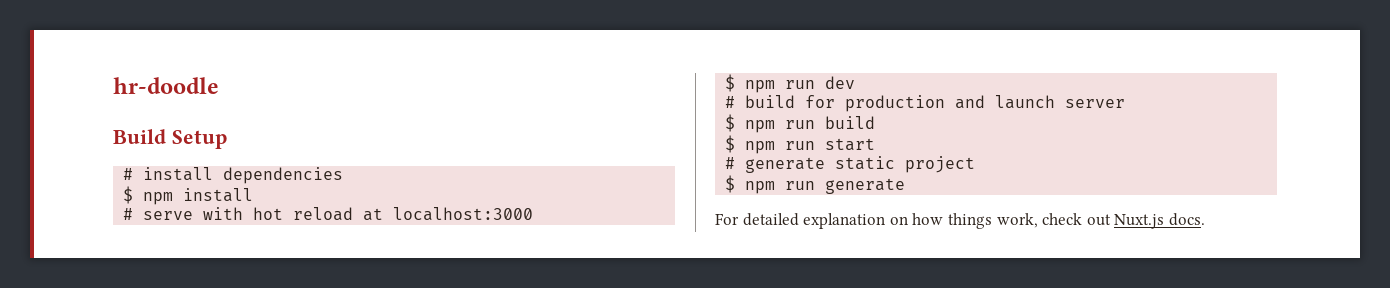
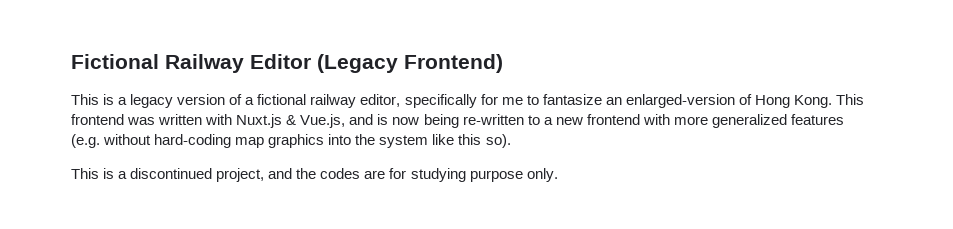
[113,77,219,94] [113,129,227,149] [123,167,344,184] [123,186,254,205] [123,207,534,221] [725,74,856,93] [725,95,1126,112] [725,114,876,133] [725,135,876,154] [725,156,976,173] [725,175,906,194] [715,213,1205,229] hr-doodle // Build Setup // # install dependencies // $ npm install // # serve with hot reload at localhost:3000 // $ npm run dev // # build for production and launch server // $ npm run build // $ npm run start // # generate static project // $ npm run generate // For detailed explanation on how things work, check out Nuxt.js docs. -> [71,54,503,73] [71,94,864,108] [71,114,844,128] [71,134,511,148] [71,168,558,182] Fictional Railway Editor (Legacy Frontend) // This is a legacy version of a fictional railway editor, specifically for me to fantasize an enlarged-version of Hong Kong. This frontend was written with Nuxt.js & Vue.js, and is now being re-written to a new frontend with more generalized features (e.g. without hard-coding map graphics into the system like this so). // This is a discontinued project, and the codes are for studying purpose only.

